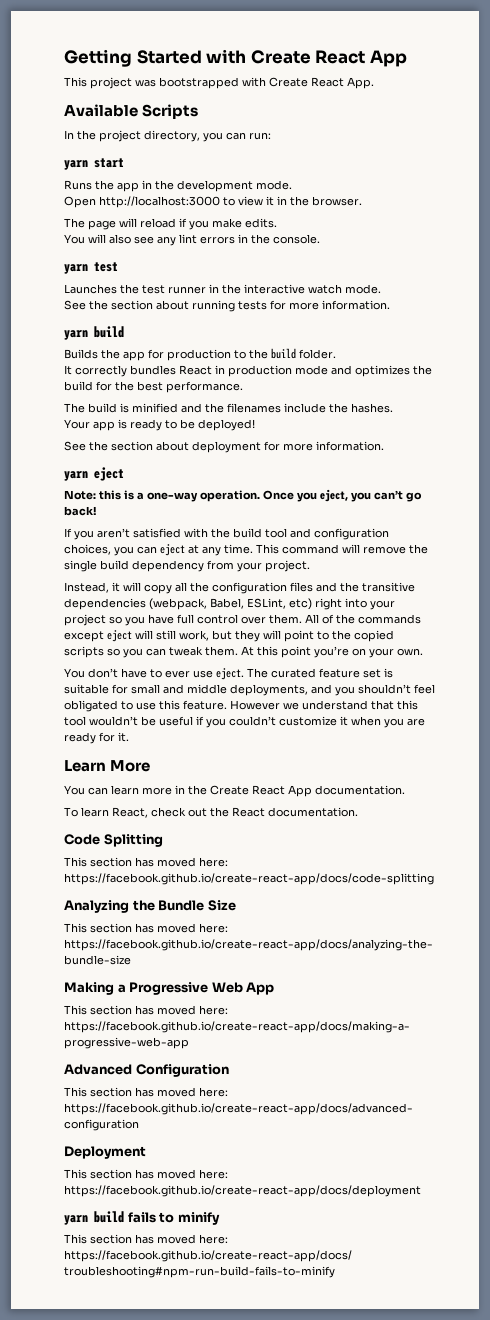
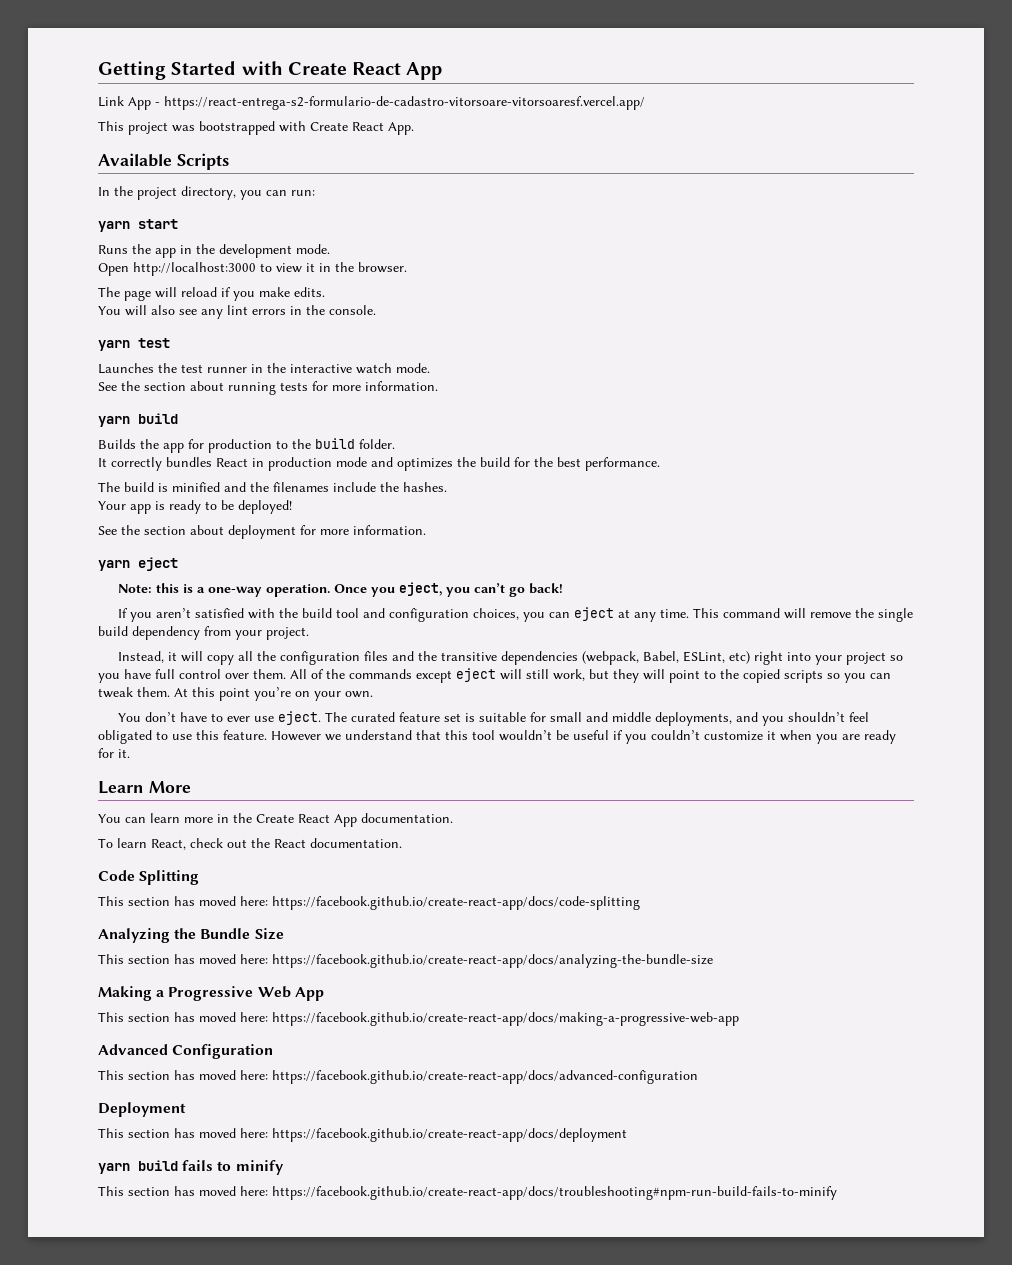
(407, 58) none -> [98,96,645,110] // Link App - https://react-entrega-s2-formulario-de-cadastro-vitorsoare-vitorsoaresf.vercel.app/

